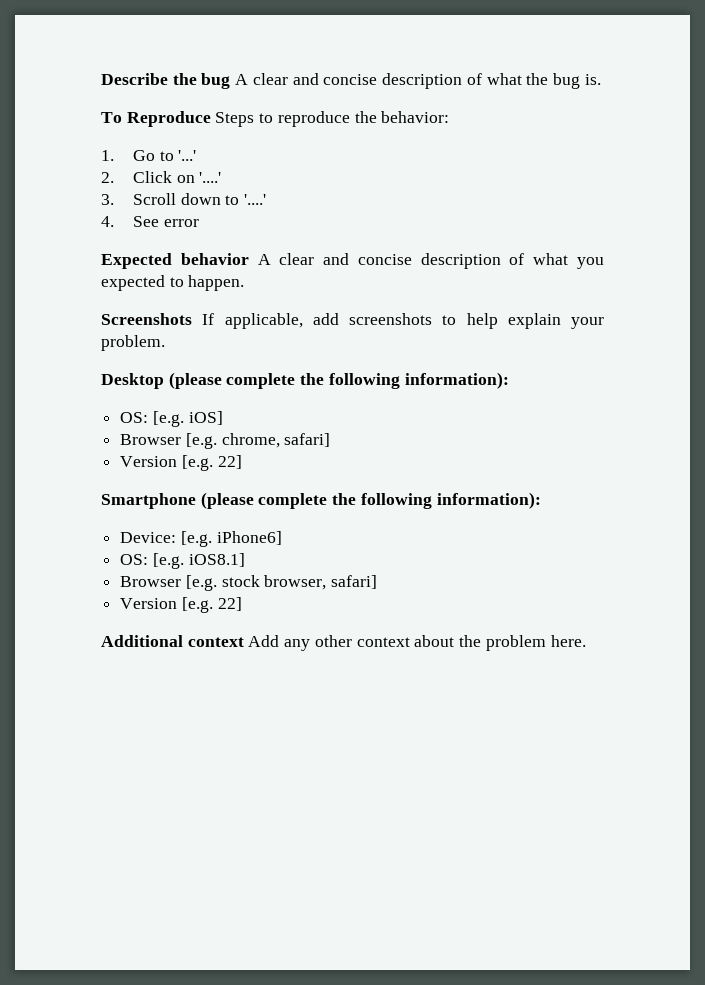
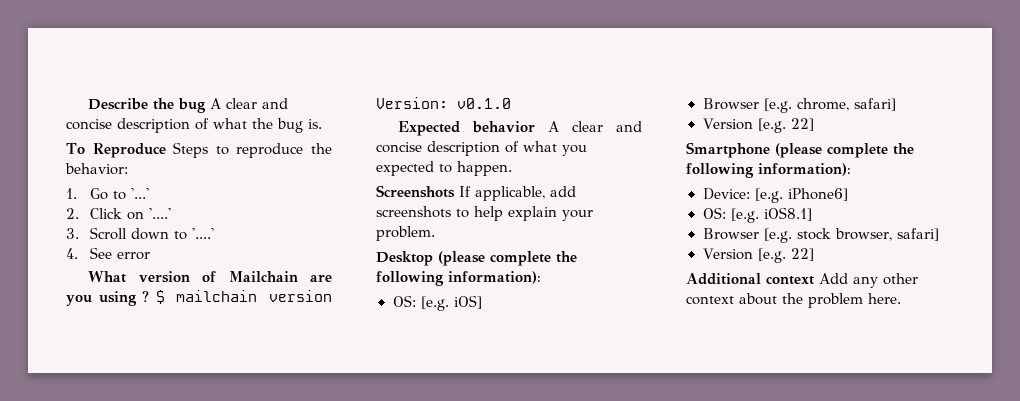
(199, 223) none -> [88,271,333,283] [66,290,332,306] [376,97,511,109] // What version of Mailchain are you using ? $ mailchain version Version: v0.1.0

